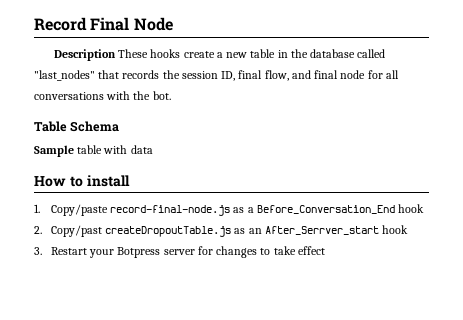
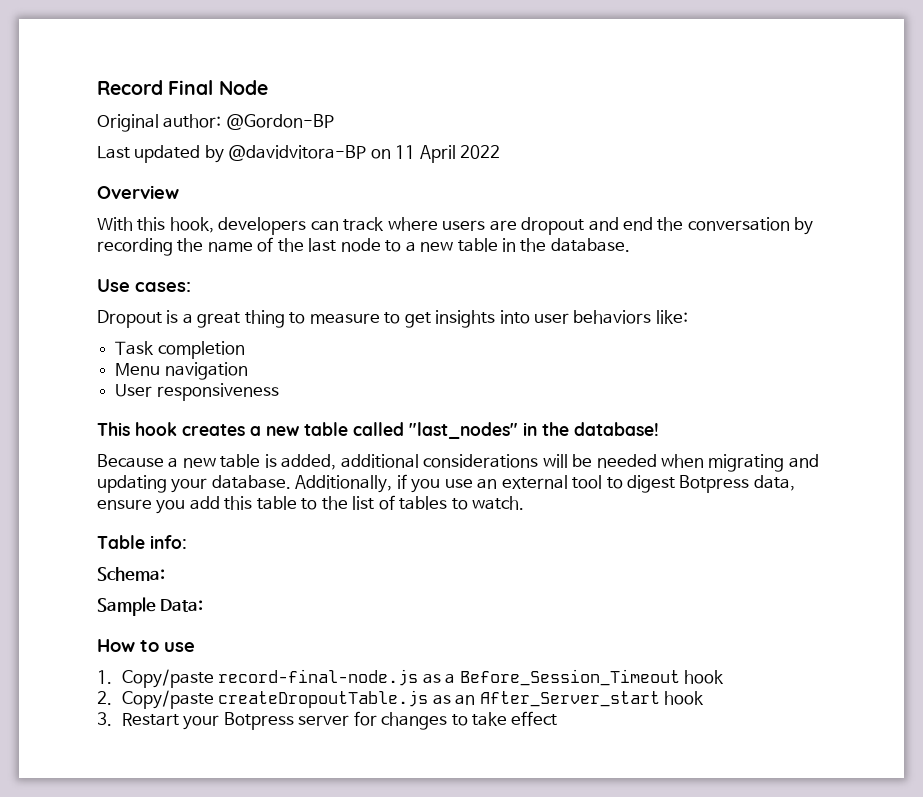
[53,49,215,61] Description These hooks create -> [97,114,334,132] [97,145,501,163] [97,185,179,199] [97,217,814,235] [97,237,402,256] Original author: @Gordon-BP // Last updated by @davidvitora-BP on 11 April 2022 // Overview // With this hook, developers can track where users are dropout and end the conversation by recording the name of the last node to
[310,49,386,58] [34,70,399,81] [34,91,171,100] database called "last_nodes" that records the session ID, final flow, and final node for all conversations with the bot. -> [550,238,630,252] [97,279,191,292] [97,310,688,328] [115,341,245,359] [115,362,248,380] [115,383,279,401] [97,422,659,439] [97,454,819,472] [97,474,795,493] [97,495,525,514] database. // Use cases: // Dropout is a great thing to measure to get insights into user behaviors like: // Task completion // Menu navigation // User responsiveness // This hook creates a new table called "last_nodes" in the database! // Because a new table is added, additional considerations will be needed when migrating and updating your database. Additionally, if you use an external tool to digest Botpress data, ensure you add this table to the list of tables to watch.
[70,121,120,132] Schema -> [150,535,187,549] [97,567,165,581] info: // Schema:
[77,145,153,154] table with data -> [160,599,204,612] Data:
[86,175,130,187] install -> [164,642,195,652] use
[256,205,395,214] Before_Conversation_End -> [459,669,680,686] Before_Session_Timeout
[50,225,102,237] Copy/past -> [121,690,214,709] Copy/paste
[264,226,379,235] After_Serrver_start -> [479,691,660,707] After_Server_start

